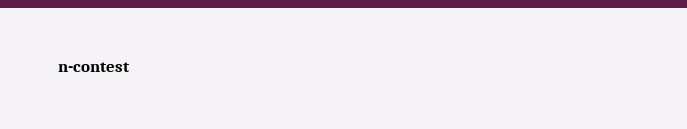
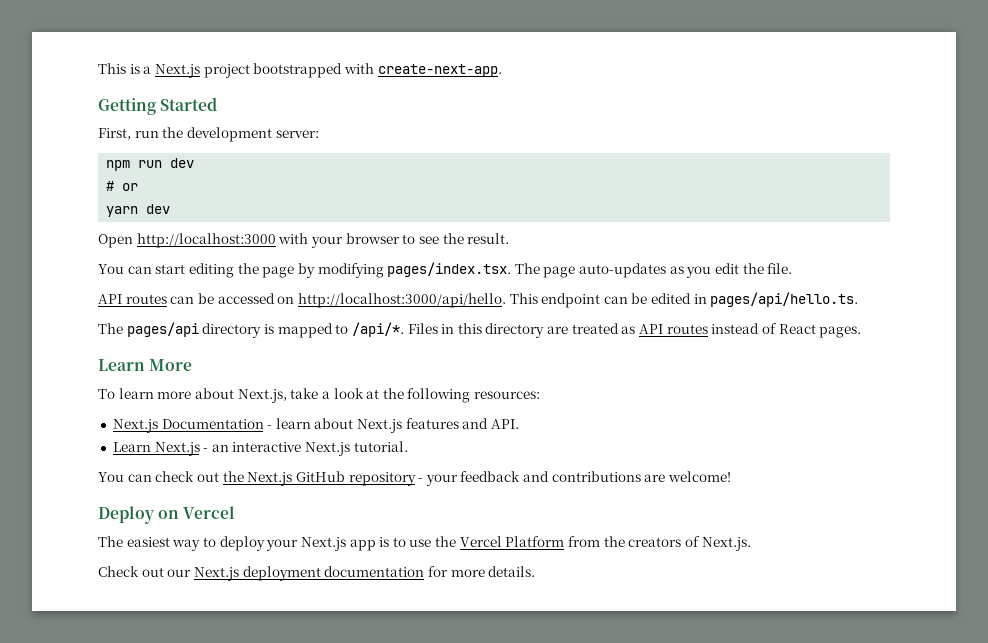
[58,62,130,72] n-contest -> [98,63,502,78] [98,97,218,115] [98,127,319,142] [106,158,195,171] [106,181,139,191] [106,204,171,217] [98,233,510,248] [98,262,793,278] [98,292,859,308] [98,322,862,338] [98,359,193,371] [98,388,541,403] [112,418,520,433] [112,441,408,456] [98,471,732,486] [98,506,236,524] [98,536,751,551] [98,566,536,581] This is a Next.js project bootstrapped with create-next-app. // Getting Started // First, run the development server: // npm run dev // # or // yarn dev // Open http://localhost:3000 with your browser to see the result. // You can start editing the page by modifying pages/index.tsx. The page auto-updates as you edit the file. // API routes can be accessed on http://localhost:3000/api/hello. This endpoint can be edited in pages/api/hello.ts. // The pages/api directory is mapped to /api/*. Files in this directory are treated as API routes instead of React pages. // Learn More // To learn more about Next.js, take a look at the following resources: // Next.js Documentation - learn about Next.js features and API. // Learn Next.js - an interactive Next.js tutorial. // You can check out the Next.js GitHub repository - your feedback and contributions are welcome! // Deploy on Vercel // The easiest way to deploy your Next.js app is to use the Vercel Platform from the creators of Next.js. // Check out our Next.js deployment documentation for more details.

